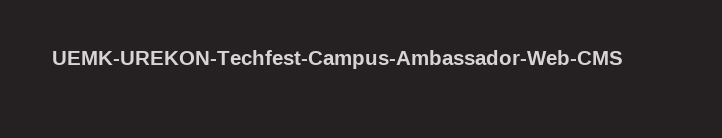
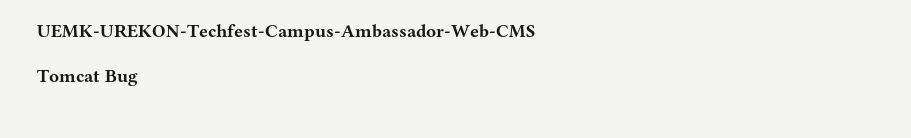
(623, 59) none -> [37,69,138,86] // Tomcat Bug

